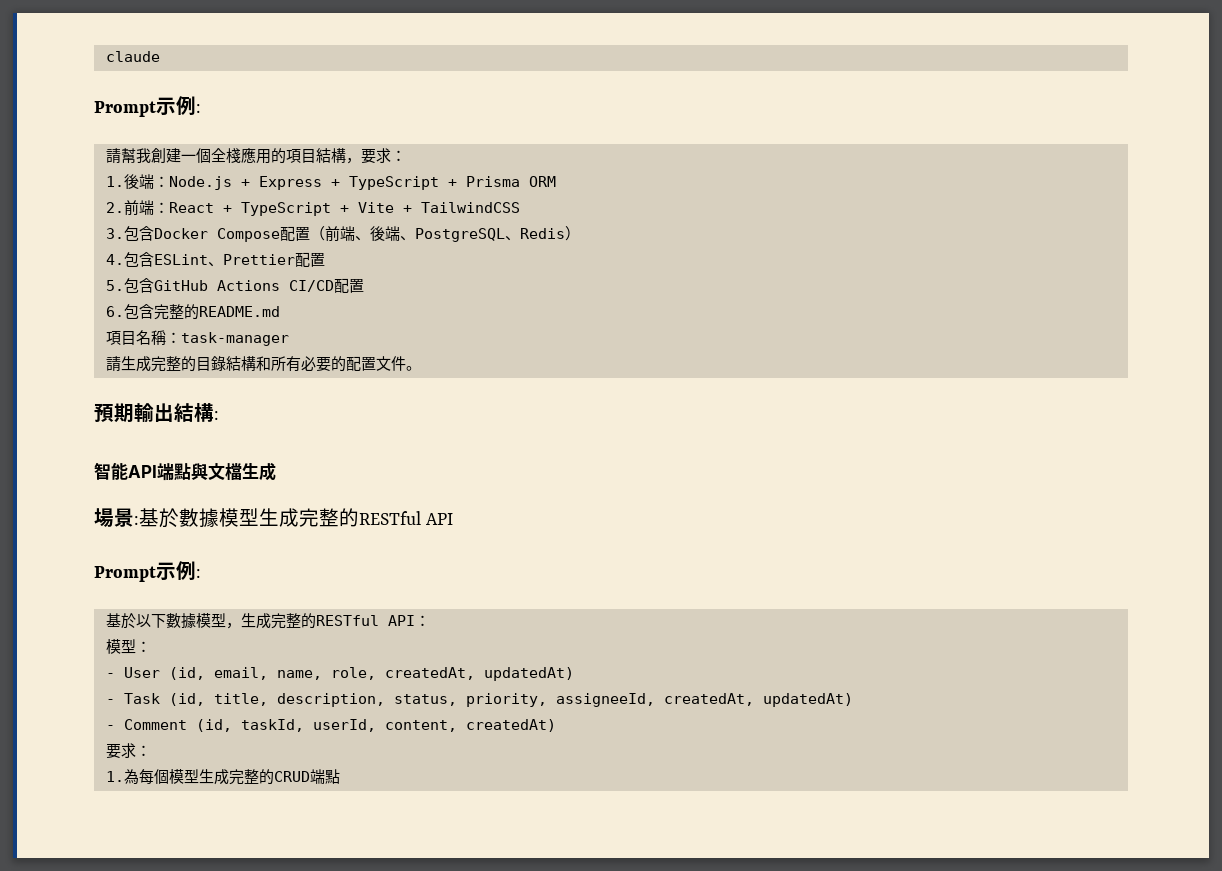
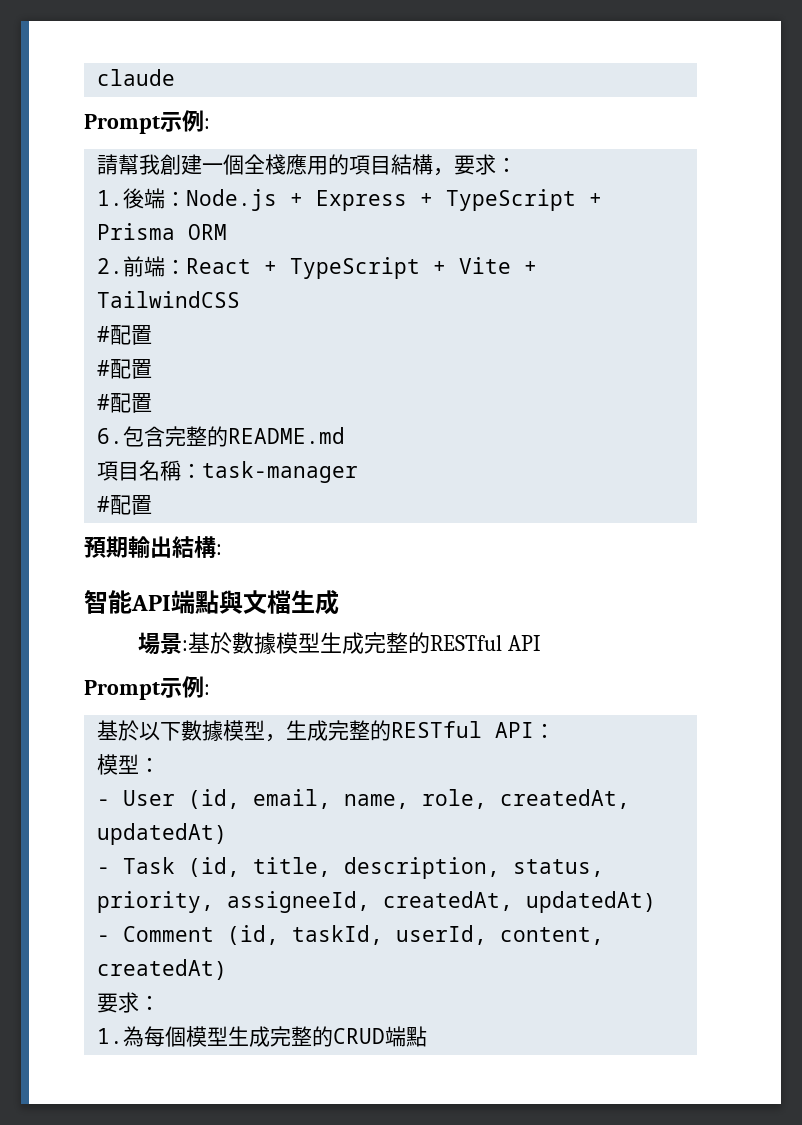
[105,226,580,242] [105,252,325,267] [105,278,334,293] 3.包含Docker Compose配置（前端、後端、PostgreSQL、Redis） // 4.包含ESLint、Prettier配置 // 5.包含GitHub Actions CI/CD -> [97,325,153,345] [97,359,153,379] [97,394,111,410] #配置 // #配置 // #
[105,356,421,372] 請生成完整的目錄結構和所有必要的配置文件。 -> [97,495,153,515] #配置

